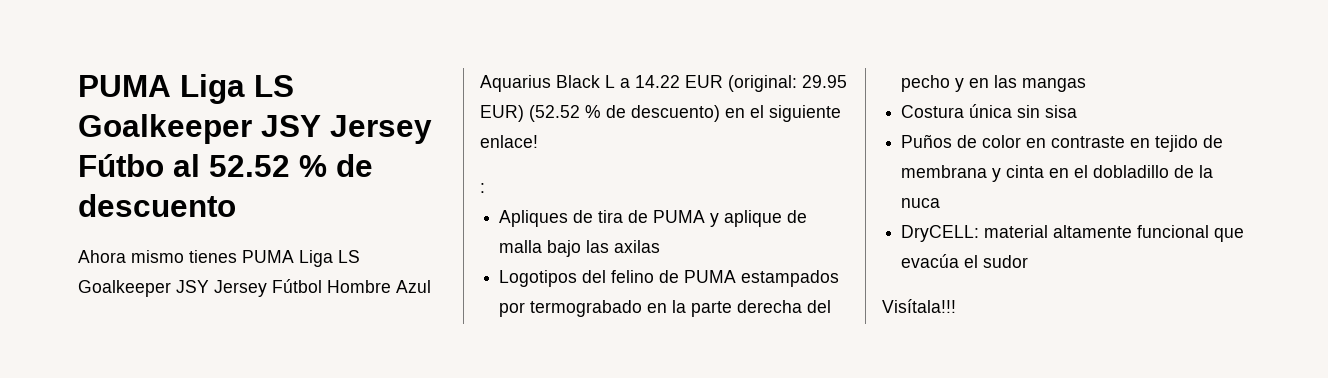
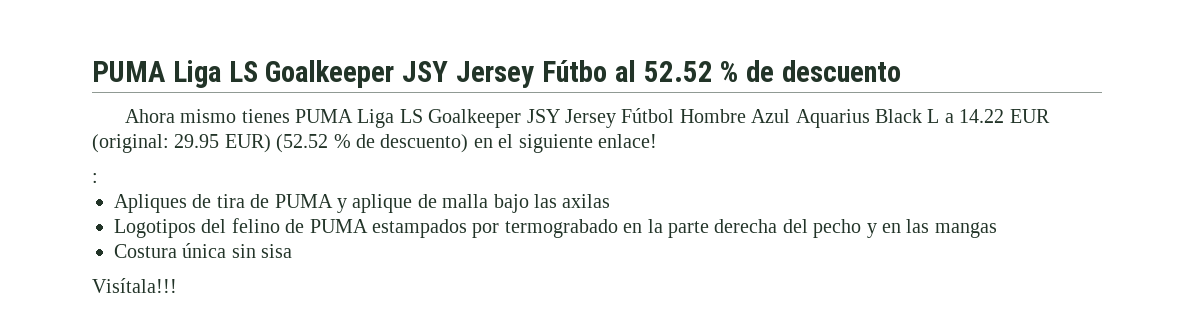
[901,134,1224,152] [901,165,1214,182] [901,198,941,208] [901,225,1245,242] [901,254,1029,268] // Puños de color en contraste en tejido de membrana y cinta en el dobladillo de la nuca // DryCELL: material altamente funcional que evacúa el sudor -> (293, 251) none

